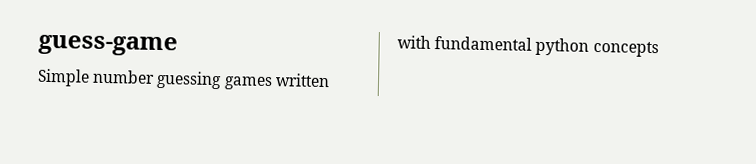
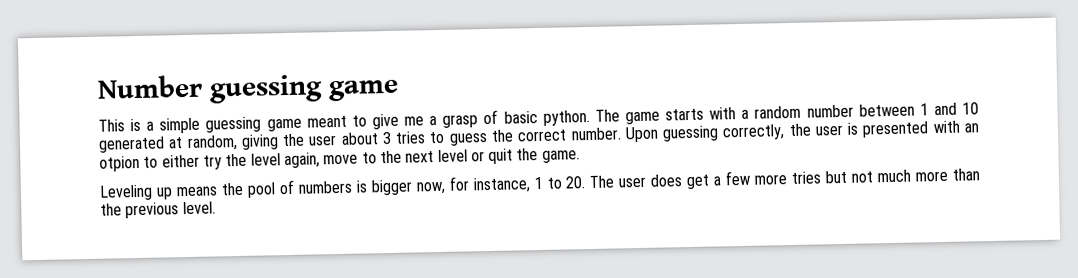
[38,34,178,57] [37,68,330,91] [397,35,659,58] guess-game // Simple number guessing games written with fundamental python concepts -> [97,74,399,104] [98,102,980,134] [98,120,979,153] [99,148,580,172] [99,168,980,201] [100,201,216,219] Number guessing game // This is a simple guessing game meant to give me a grasp of basic python. The game starts with a random number between 1 and 10 generated at random, giving the user about 3 tries to guess the correct number. Upon guessing correctly, the user is presented with an otpion to either try the level again, move to the next level or quit the game. // Leveling up means the pool of numbers is bigger now, for instance, 1 to 20. The user does get a few more tries but not much more than the previous level.

